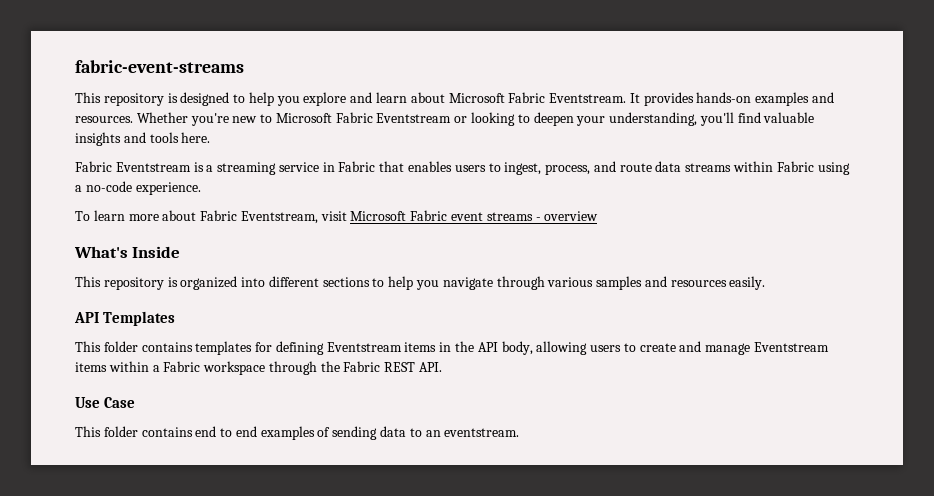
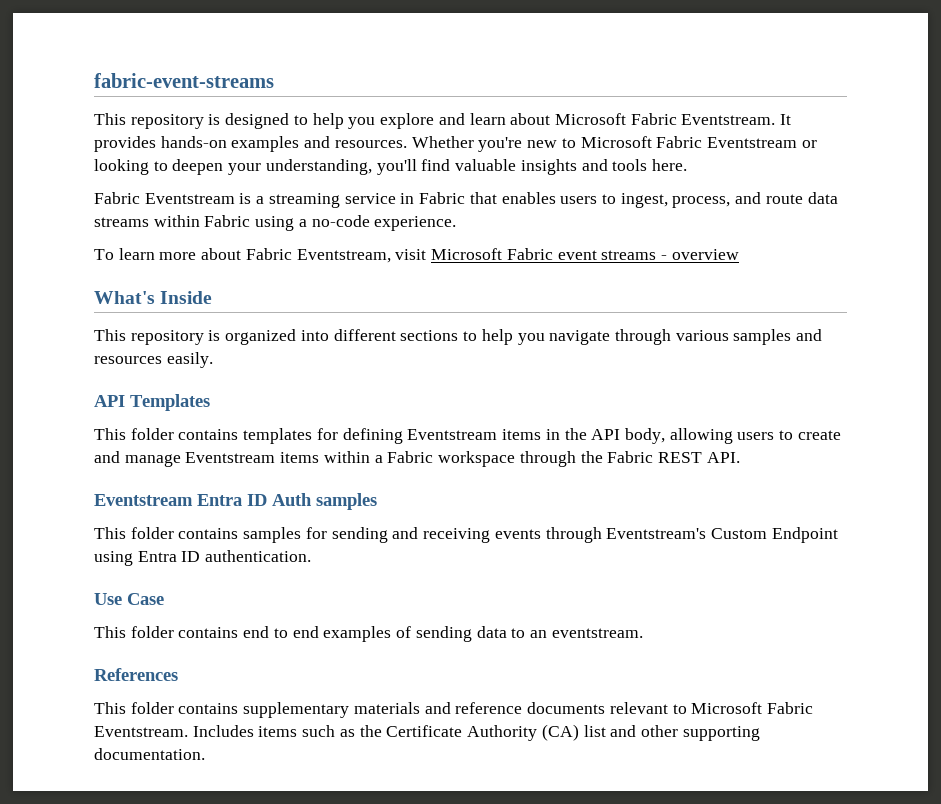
(443, 367) none -> [94,493,377,510] [94,527,838,543] [94,550,312,566] // Eventstream Entra ID Auth samples // This folder contains samples for sending and receiving events through Eventstream's Custom Endpoint using Entra ID authentication.
(520, 432) none -> [94,668,178,681] [94,702,813,718] [94,724,760,741] [94,748,205,760] // References // This folder contains supplementary materials and reference documents relevant to Microsoft Fabric Eventstream. Includes items such as the Certificate Authority (CA) list and other supporting documentation.

